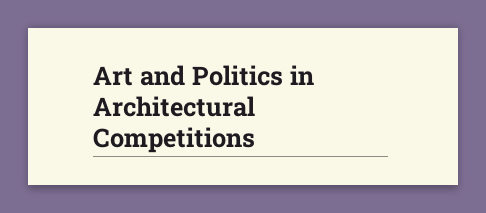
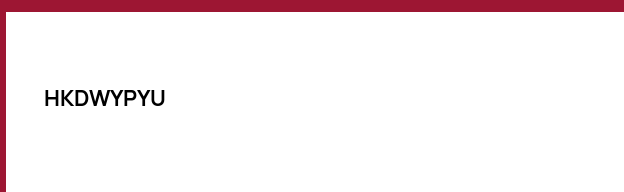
[93,65,314,86] [93,96,255,117] [93,127,255,153] Art and Politics in Architectural Competitions -> [44,90,166,106] HKDWYPYU

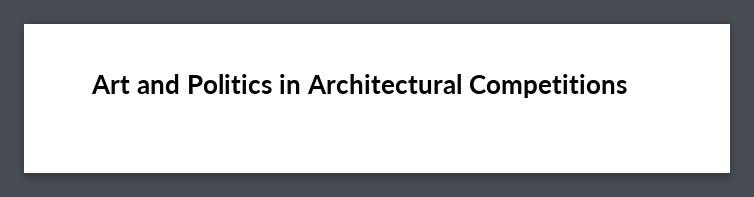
[44,90,166,106] HKDWYPYU -> [91,74,628,98] Art and Politics in Architectural Competitions

